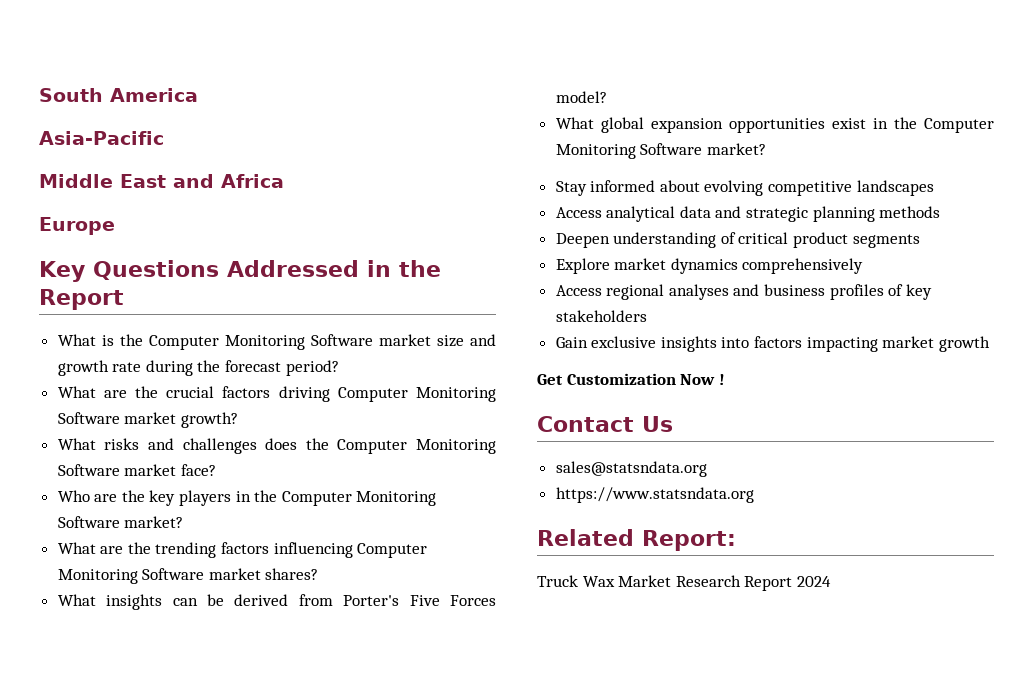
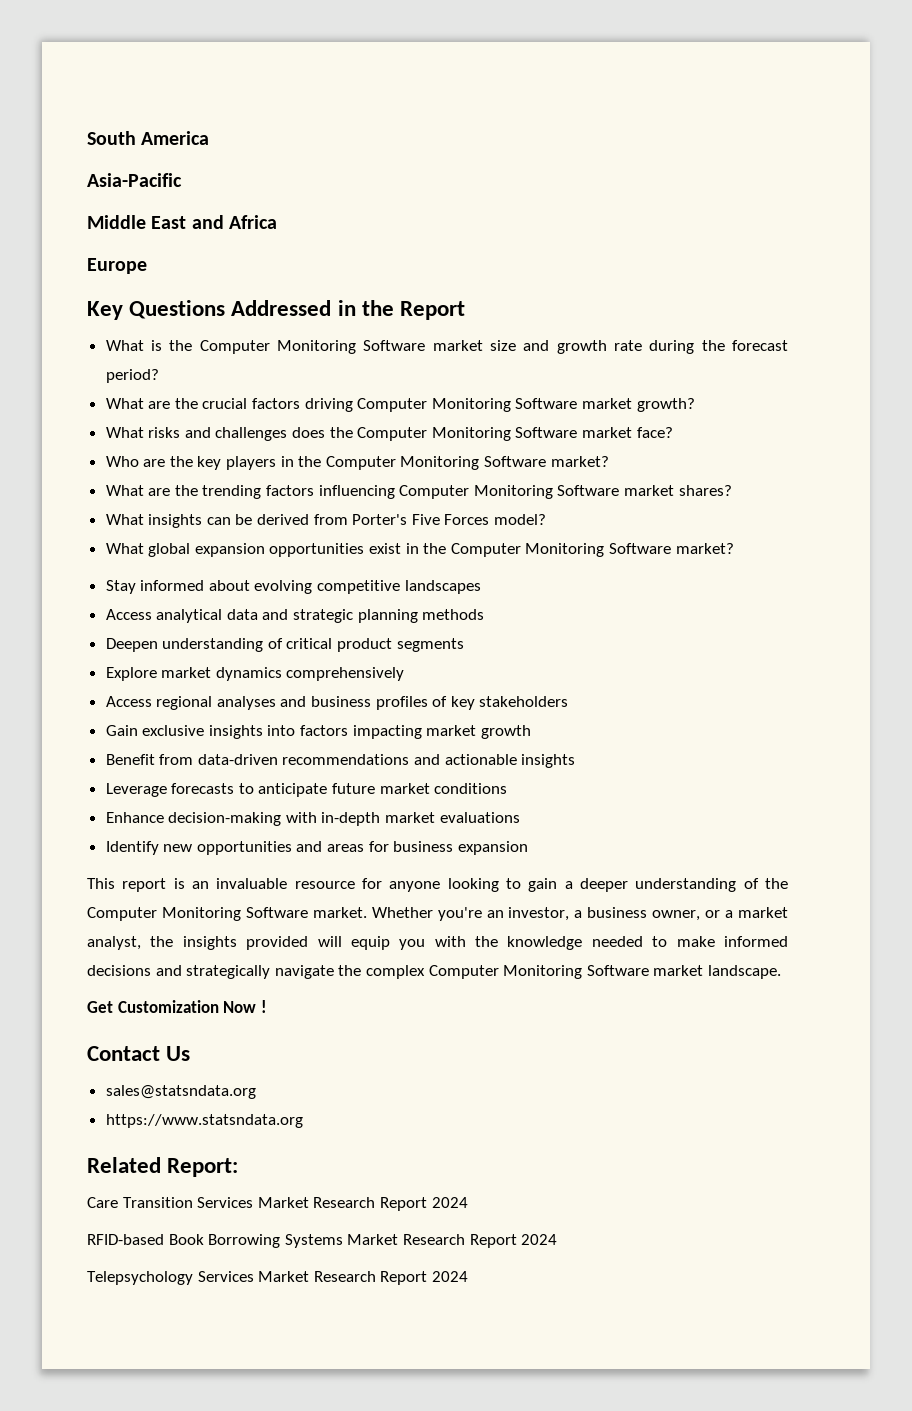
(990, 344) none -> [105,754,576,768] [105,783,508,797] [105,812,520,826] [105,841,528,855] [87,878,788,892] [87,907,788,921] [87,936,788,950] [87,965,781,979] // Benefit from data-driven recommendations and actionable insights // Leverage forecasts to anticipate future market conditions // Enhance decision-making with in-depth market evaluations // Identify new opportunities and areas for business expansion // This report is an invaluable resource for anyone looking to gain a deeper understanding of the Computer Monitoring Software market. Whether you're an investor, a business owner, or a market analyst, the insights provided will equip you with the knowledge needed to make informed decisions and strategically navigate the complex Computer Monitoring Software market landscape.
[537,575,831,591] Truck Wax Market Research Report 2024 -> [87,1197,468,1211] [87,1234,558,1248] [87,1271,468,1285] Care Transition Services Market Research Report 2024 // RFID-based Book Borrowing Systems Market Research Report 2024 // Telepsychology Services Market Research Report 2024

